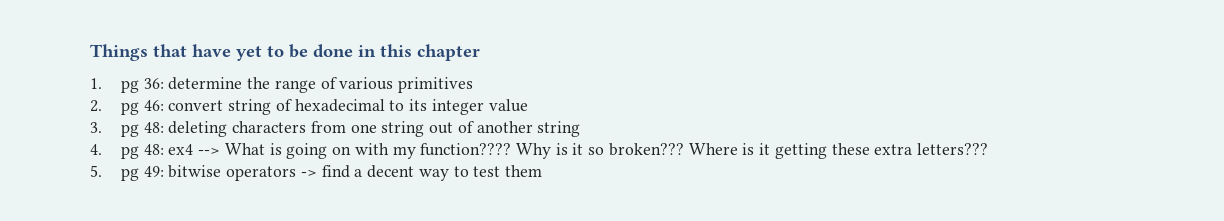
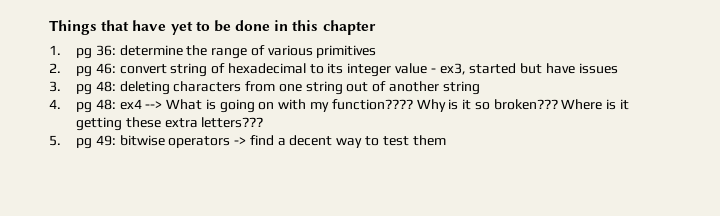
(528, 105) none -> [430,63,618,75] - ex3, started but have issues

